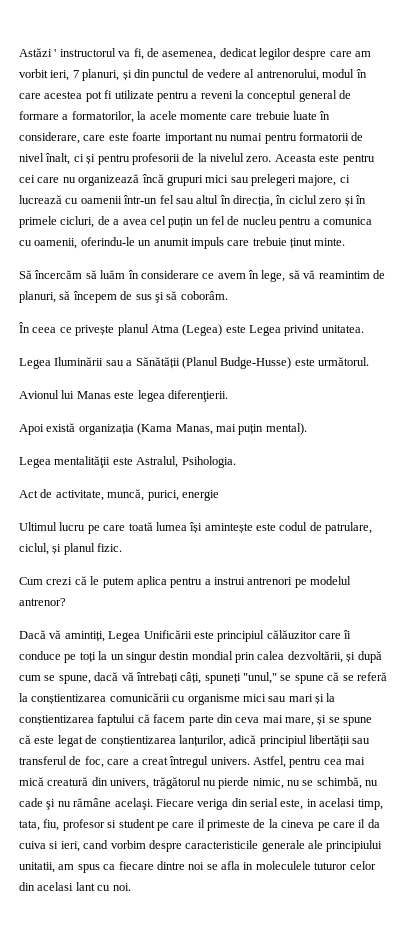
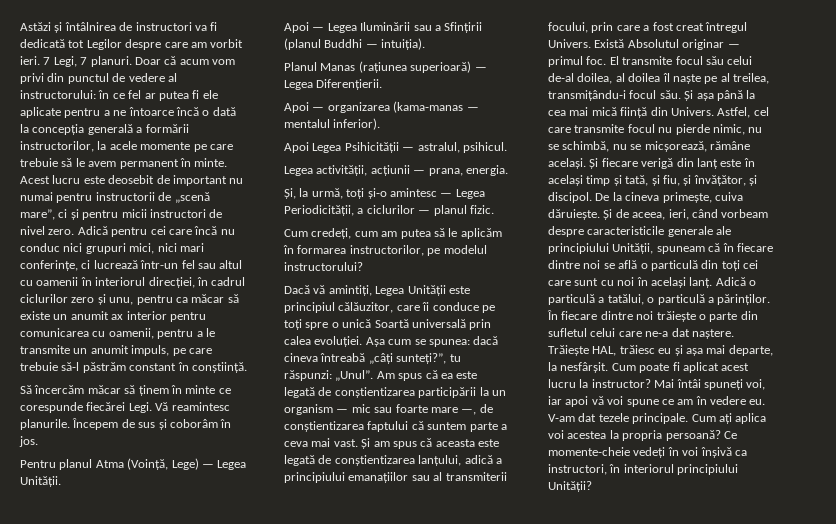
[54,48,372,60] [19,69,132,81] ' instructorul va fi, de asemenea, dedicat legilor despre care am vorbit ieri, 7 planuri, și -> [54,22,218,33] [20,39,244,50] [20,56,235,67] [20,73,44,84] și întâlnirea de instructori va fi dedicată tot Legilor despre care am vorbit ieri. 7 Legi, 7 planuri. Doar că acum vom privi
[256,69,367,81] [19,90,352,102] [19,111,134,123] antrenorului, modul în care acestea pot fi utilizate pentru a reveni la conceptul general de formare a formatorilor, -> [20,90,218,101] [20,107,236,118] [20,124,189,135] [20,141,94,152] instructorului: în ce fel ar putea fi ele aplicate pentru a ne întoarce încă o dată la concepția generală a formării instructorilor,
[230,111,331,120] [19,132,364,144] [19,153,375,165] [19,174,350,186] [19,195,366,207] [19,216,372,228] [19,237,346,249] [19,270,385,282] [19,291,228,303] [19,322,364,336] [19,357,369,369] [19,390,228,402] [19,423,307,435] [19,456,236,468] [19,489,219,501] [19,522,373,534] [19,543,123,555] [19,576,293,588] care trebuie luate în considerare, care este foarte important nu numai pentru formatorii de nivel înalt, ci și pentru profesorii de la nivelul zero. Aceasta este pentru cei care nu organizează încă grupuri mici sau prelegeri majore, ci lucrează cu oamenii într-un fel sau altul în direcția, în ciclul zero și în primele cicluri, de a avea cel puțin un fel de nucleu pentru a comunica cu oamenii, oferindu-le un anumit impuls care trebuie ținut minte. // Să încercăm să luăm în considerare ce avem în lege, să vă reamintim de planuri, să începem de sus şi să coborâm. // În ceea ce privește planul Atma (Legea) este Legea privind unitatea. // Legea Iluminării sau a Sănătății (Planul Budge-Husse) este următorul. // Avionul lui Manas este legea diferenţierii. // Apoi există organizația (Kama Manas, mai puțin mental). // Legea mentalităţii este Astralul, Psihologia. // Act de activitate, muncă, purici, energie // Ultimul lucru pe care toată lumea își amintește este codul de patrulare, ciclul, și planul fizic. // Cum crezi că le putem aplica pentru a instrui antrenori -> [193,144,233,152] [20,158,228,169] [20,175,244,186] [20,192,210,203] [20,209,223,220] [20,226,235,237] [20,243,204,254] [20,260,243,271] [20,277,246,288] [20,294,239,305] [20,311,206,322] [20,328,215,339] [20,345,212,356] [20,362,247,373] [20,385,231,396] [20,402,230,413] [20,418,232,430] [19,436,38,447] [20,458,247,470] [20,476,61,487] [284,22,483,33] [284,38,426,50] [284,61,487,73] [284,79,383,90] [284,101,479,113] [284,118,381,130] [284,142,507,153] [284,165,508,176] [284,188,485,199] [284,205,494,216] [284,228,502,239] [283,245,424,256] pe care trebuie să le avem permanent în minte. Acest lucru este deosebit de important nu numai pentru instructorii de „scenă mare”, ci și pentru micii instructori de nivel zero. Adică pentru cei care încă nu conduc nici grupuri mici, nici mari conferințe, ci lucrează într-un fel sau altul cu oamenii în interiorul direcției, în cadrul ciclurilor zero și unu, pentru ca măcar să existe un anumit ax interior pentru comunicarea cu oamenii, pentru a le transmite un anumit impuls, pe care trebuie să‑l păstrăm constant în conștiință. // Să încercăm măcar să ținem în minte ce corespunde fiecărei Legi. Vă reamintesc planurile. Începem de sus și coborâm în jos. // Pentru planul Atma (Voință, Lege) — Legea Unității. // Apoi — Legea Iluminării sau a Sfințirii (planul Buddhi — intuiția). // Planul Manas (rațiunea superioară) — Legea Diferențierii. // Apoi — organizarea (kama‑manas — mentalul inferior). // Apoi Legea Psihicității — astralul, psihicul. // Legea activității, acțiunii — prana, energia. // Și, la urmă, toți și‑o amintesc — Legea Periodicității, a ciclurilor — planul fizic. // Cum credeți, cum am putea să le aplicăm în formarea instructorilor,
[19,598,66,606] antrenor? -> [284,262,363,271] instructorului?
[143,630,192,639] Unificării -> [407,285,446,296] Unității
[266,630,317,639] călăuzitor -> [338,302,394,313] călăuzitor,
[98,651,382,663] [19,672,387,684] [19,693,336,705] [19,714,373,726] [19,735,371,747] [19,756,104,768] la un singur destin mondial prin calea dezvoltării, și după cum se spune, dacă vă întrebați câți, spuneți "unul," se spune că se referă la conștientizarea comunicării cu organisme mici sau mari și la conștientizarea faptului că facem parte din ceva mai mare, și se spune că este legat de conștientizarea lanțurilor, adică principiul libertății sau transferul de foc, -> [305,319,492,330] [284,336,499,347] [284,353,461,364] [284,370,478,381] [284,387,506,398] [284,404,493,415] [284,421,507,432] [284,438,499,449] [284,455,502,466] [284,472,507,483] [548,22,614,33] spre o unică Soartă universală prin calea evoluției. Așa cum se spunea: dacă cineva întreabă „câți sunteți?”, tu răspunzi: „Unul”. Am spus că ea este legată de conștientizarea participării la un organism — mic sau foarte mare —, de conștientizarea faptului că suntem parte a ceva mai vast. Și am spus că aceasta este legată de conștientizarea lanțului, adică a principiului emanațiilor sau al transmiterii focului, prin
(139, 762) none -> [652,22,674,31] fost
[210,756,366,768] [19,777,201,789] univers. Astfel, pentru cea mai mică creatură din univers, trăgătorul -> [548,39,740,50] [548,56,753,67] [548,73,769,84] [548,90,756,101] [548,107,769,118] [548,124,655,133] Univers. Există Absolutul originar — primul foc. El transmite focul său celui de‑al doilea, al doilea îl naște pe al treilea, transmițându‑i focul său. Și așa până la cea mai mică ființă din Univers. Astfel, cel care transmite focul
[19,798,383,810] [19,819,380,831] [19,840,146,852] cade şi nu rămâne acelaşi. Fiecare veriga din serial este, in acelasi timp, tata, fiu, profesor si student pe care il primeste de la cineva pe care il da cuiva si ieri, cand vorbim -> [630,141,750,152] [548,158,755,169] [548,175,757,186] [548,192,743,203] [548,209,769,220] se micșorează, rămâne același. Și fiecare verigă din lanț este în același timp și tată, și fiu, și învățător, și discipol. De la cineva primește, cuiva dăruiește. Și de aceea, ieri, când vorbeam
[19,861,376,873] [19,882,131,891] unitatii, am spus ca fiecare dintre noi se afla in moleculele tuturor celor din acelasi lant cu noi. -> [612,243,773,254] [548,260,758,271] [548,277,756,288] [548,294,771,305] [547,310,758,322] [548,328,734,339] [548,345,773,356] [548,362,750,373] [548,379,766,390] [548,396,766,407] [548,413,767,424] [548,430,737,441] [548,447,747,458] [548,464,739,475] [548,481,592,492] Unității, spuneam că în fiecare dintre noi se află o particulă din toți cei care sunt cu noi în același lanț. Adică o particulă a tatălui, o particulă a părinților. În fiecare dintre noi trăiește o parte din sufletul celui care ne‑a dat naștere. Trăiește HAL, trăiesc eu și așa mai departe, la nesfârșit. Cum poate fi aplicat acest lucru la instructor? Mai întâi spuneți voi, iar apoi vă voi spune ce am în vedere eu. V‑am dat tezele principale. Cum ați aplica voi acestea la propria persoană? Ce momente‑cheie vedeți în voi înșivă ca instructori, în interiorul principiului Unității?

